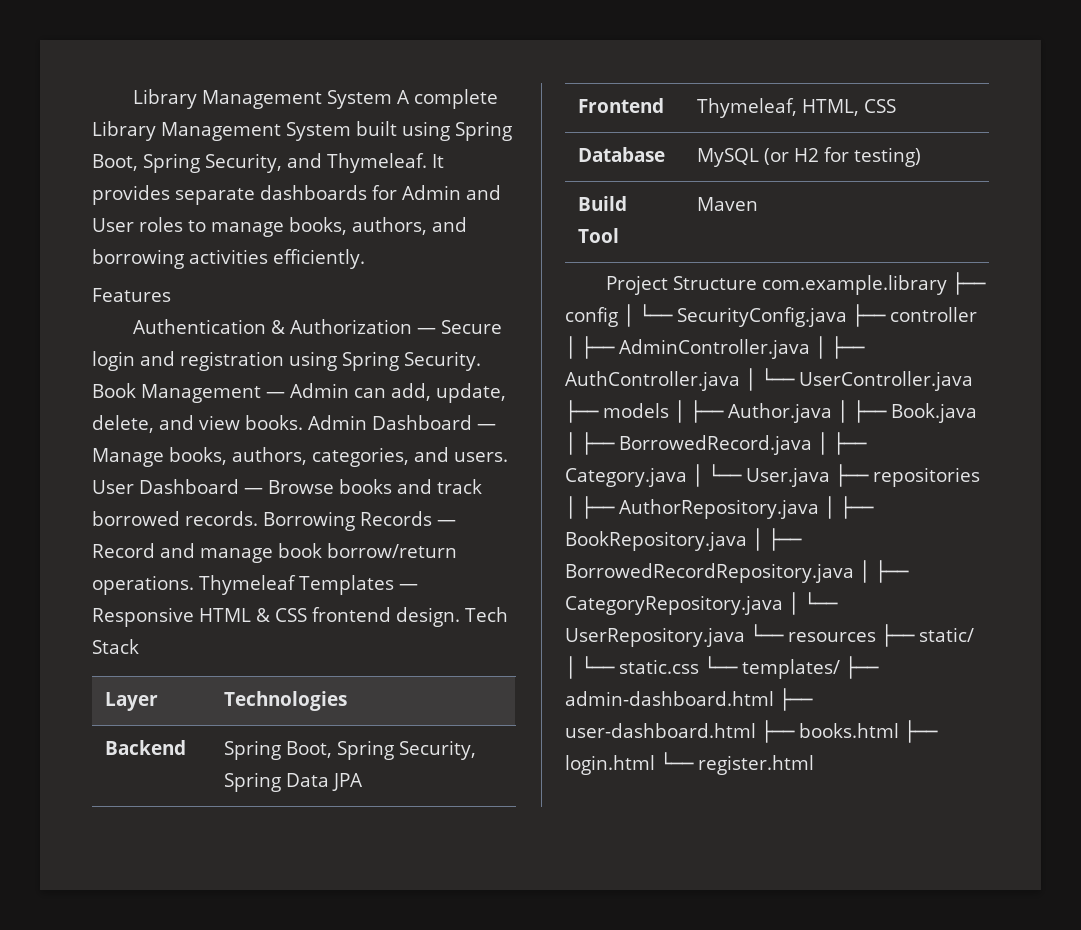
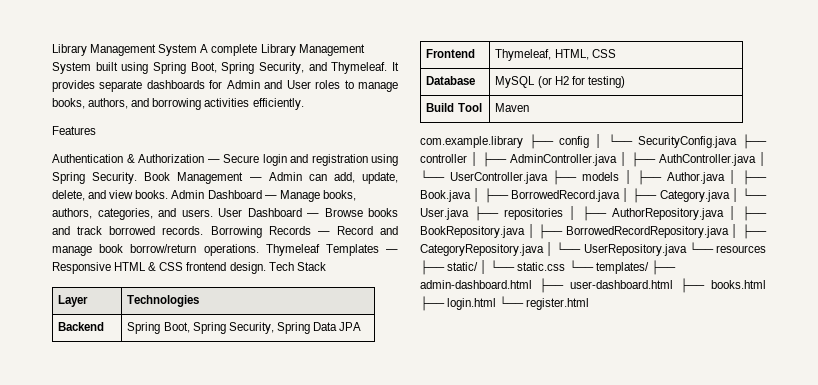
[606,275,758,295] Project Structure -> (530, 107) none

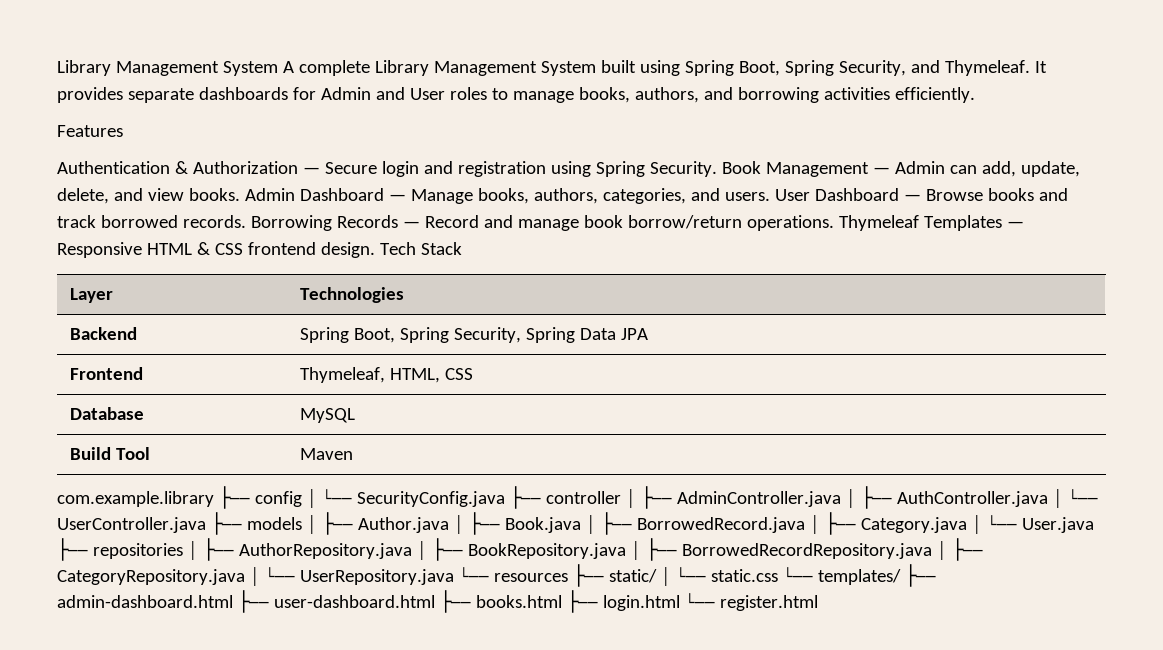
[537,76,625,88] (or H2 for testing) -> (355, 415) none

